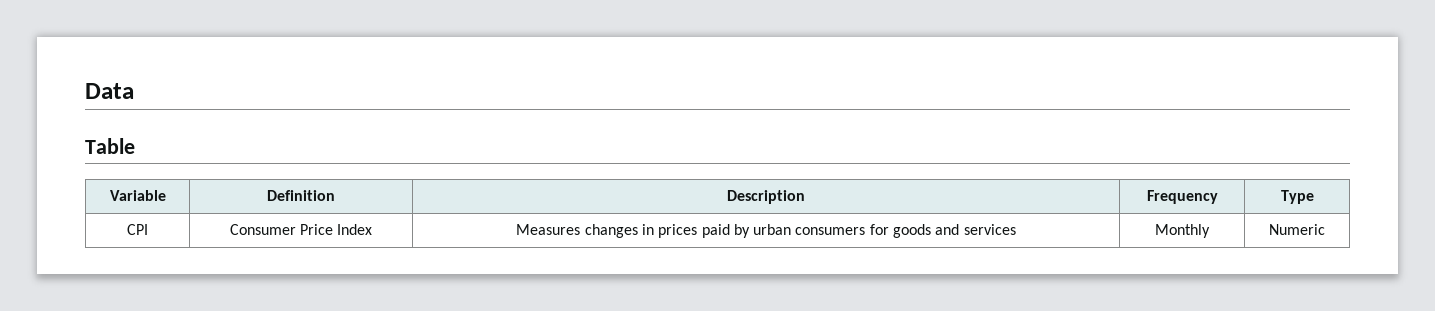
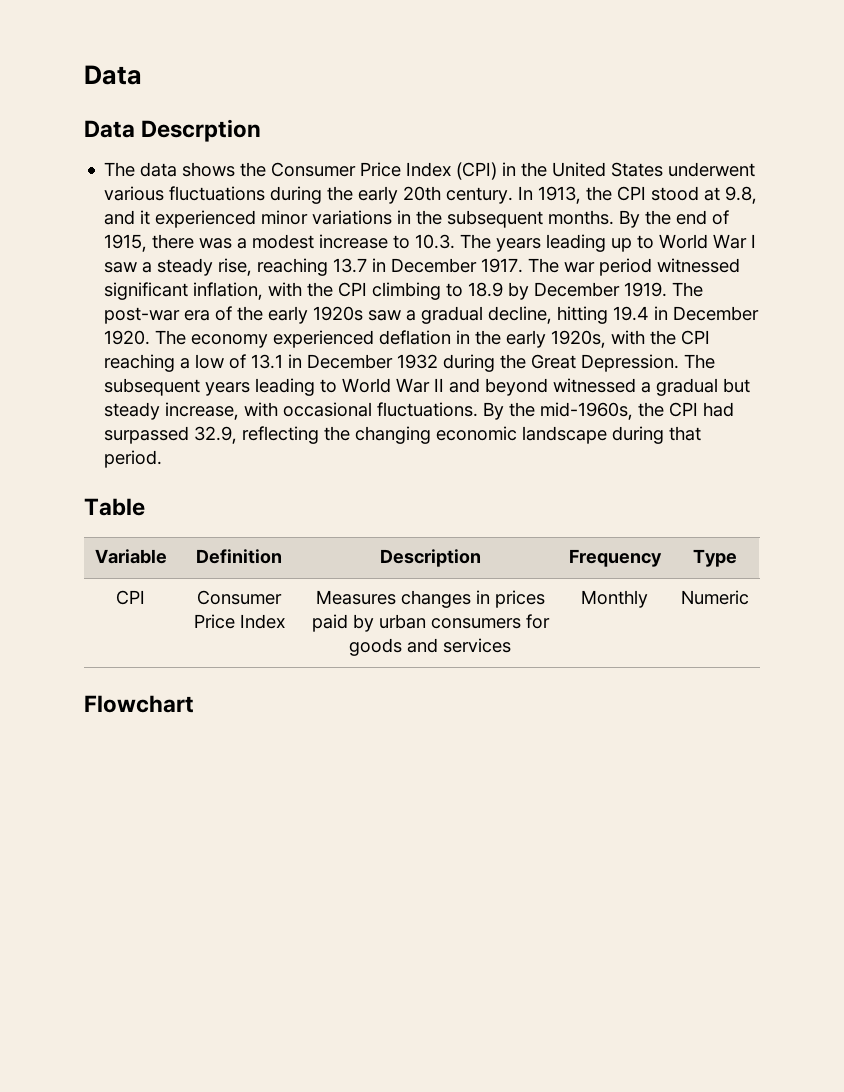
[85,83,134,99] Data -> [84,65,142,85] [84,119,262,142] [104,162,756,180] [104,186,758,204] [104,210,730,228] [104,234,757,252] [104,258,741,276] [104,282,704,300] [104,306,760,324] [104,330,711,348] [104,354,716,372] [104,378,751,396] [104,402,735,420] [104,426,702,444] [104,450,163,468] Data // Data Descrption // The data shows the Consumer Price Index (CPI) in the United States underwent various fluctuations during the early 20th century. In 1913, the CPI stood at 9.8, and it experienced minor variations in the subsequent months. By the end of 1915, there was a modest increase to 10.3. The years leading up to World War I saw a steady rise, reaching 13.7 in December 1917. The war period witnessed significant inflation, with the CPI climbing to 18.9 by December 1919. The post-war era of the early 1920s saw a gradual decline, hitting 19.4 in December 1920. The economy experienced deflation in the early 1920s, with the CPI reaching a low of 13.1 in December 1932 during the Great Depression. The subsequent years leading to World War II and beyond witnessed a gradual but steady increase, with occasional fluctuations. By the mid-1960s, the CPI had surpassed 32.9, reflecting the changing economic landscape during that period.
(1325, 229) none -> [84,695,194,713] // Flowchart

